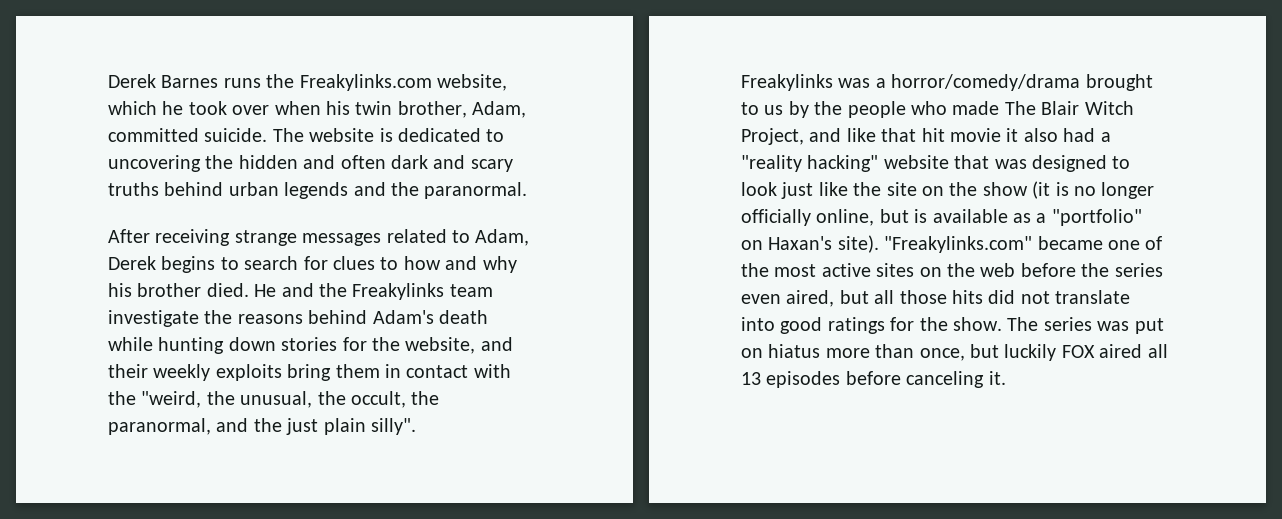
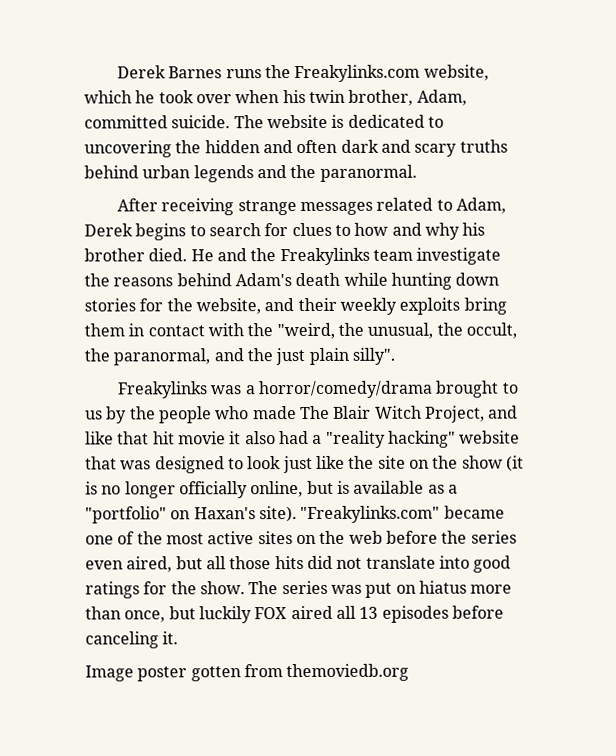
(1006, 378) none -> [85,663,410,682] // Image poster gotten from themoviedb.org

